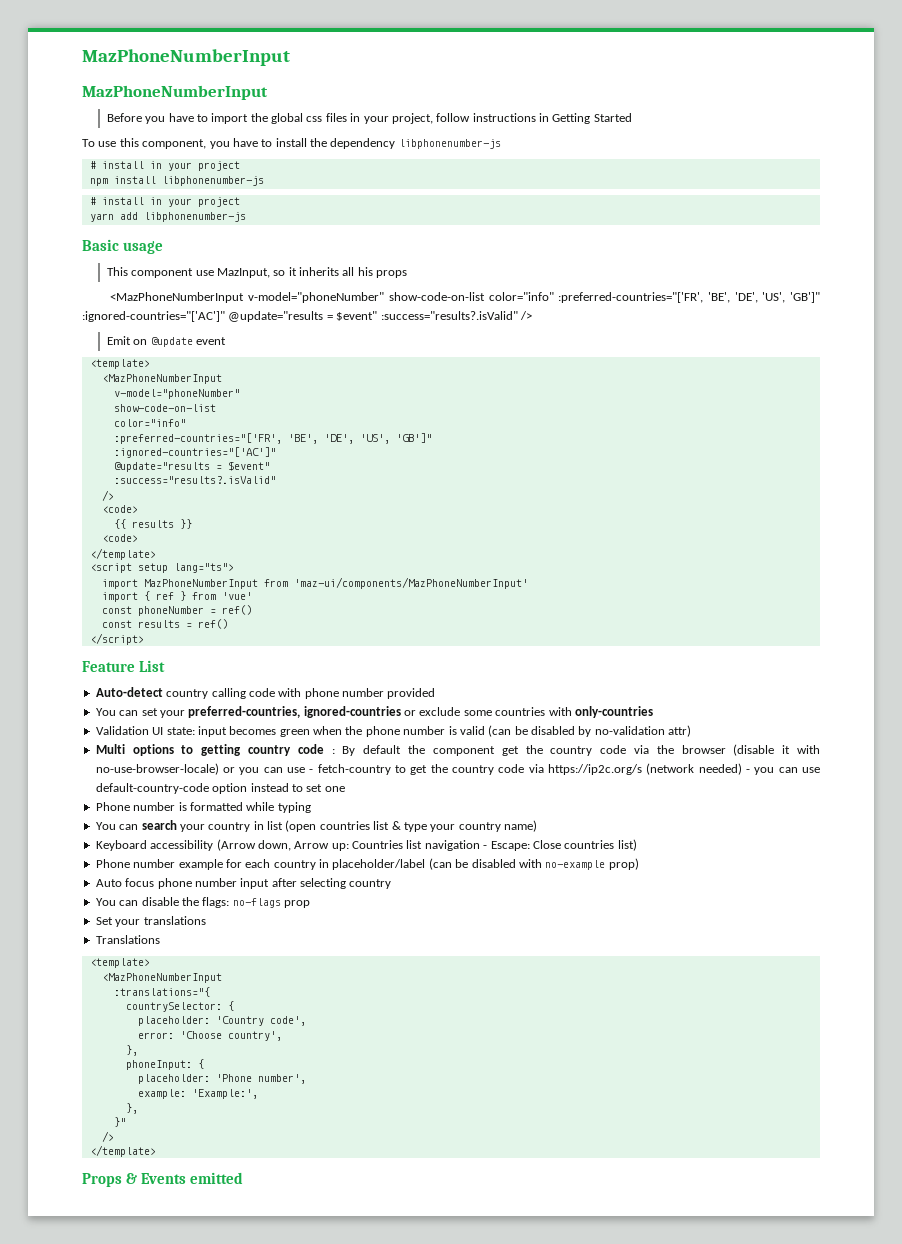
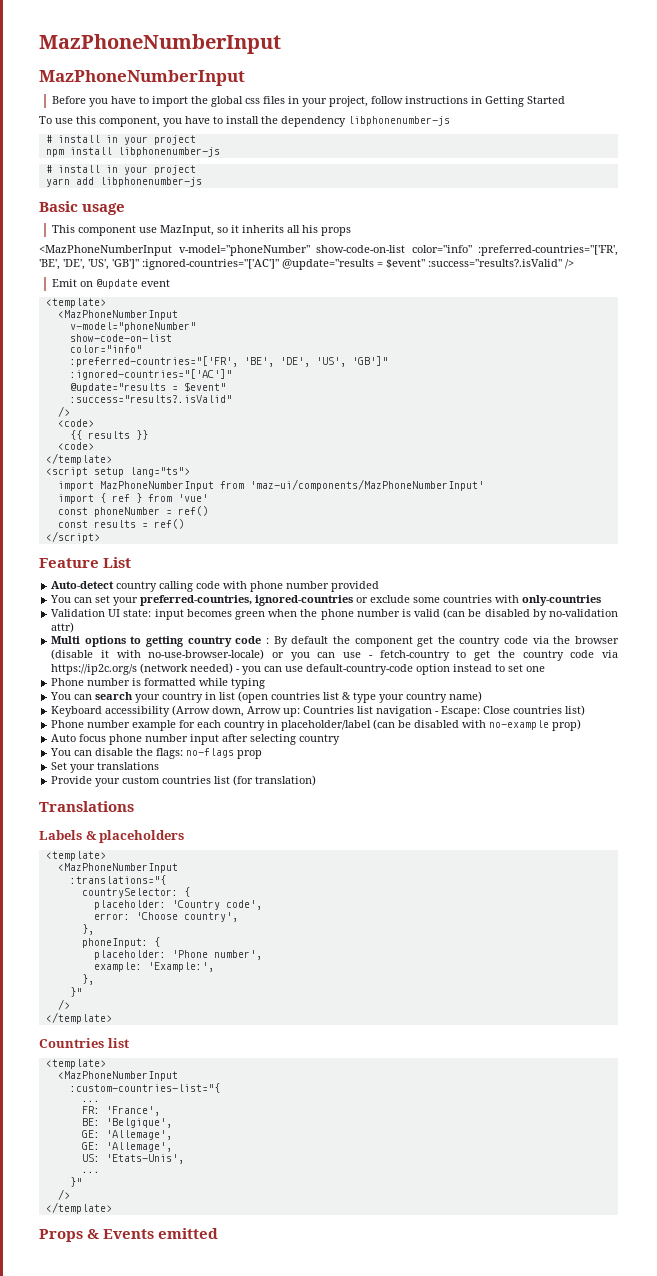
[95,935,160,944] Translations -> [51,775,317,787] [39,801,134,812] [39,830,185,843] Provide your custom countries list (for translation) // Translations // Labels & placeholders
(156, 1151) none -> [39,1038,129,1048] [45,1059,106,1069] [57,1071,178,1081] [69,1083,220,1093] [81,1100,100,1102] [81,1106,160,1116] [81,1118,172,1128] [81,1130,172,1140] [81,1142,172,1152] [81,1154,184,1164] [81,1171,100,1173] [69,1177,82,1187] [57,1189,70,1200] [45,1202,112,1214] // Countries list // <template> // <MazPhoneNumberInput // :custom-countries-list="{ // ... // FR: 'France', // BE: 'Belgique', // GE: 'Allemage', // GE: 'Allemage', // US: 'Etats-Unis', // ... // }" // /> // </template>

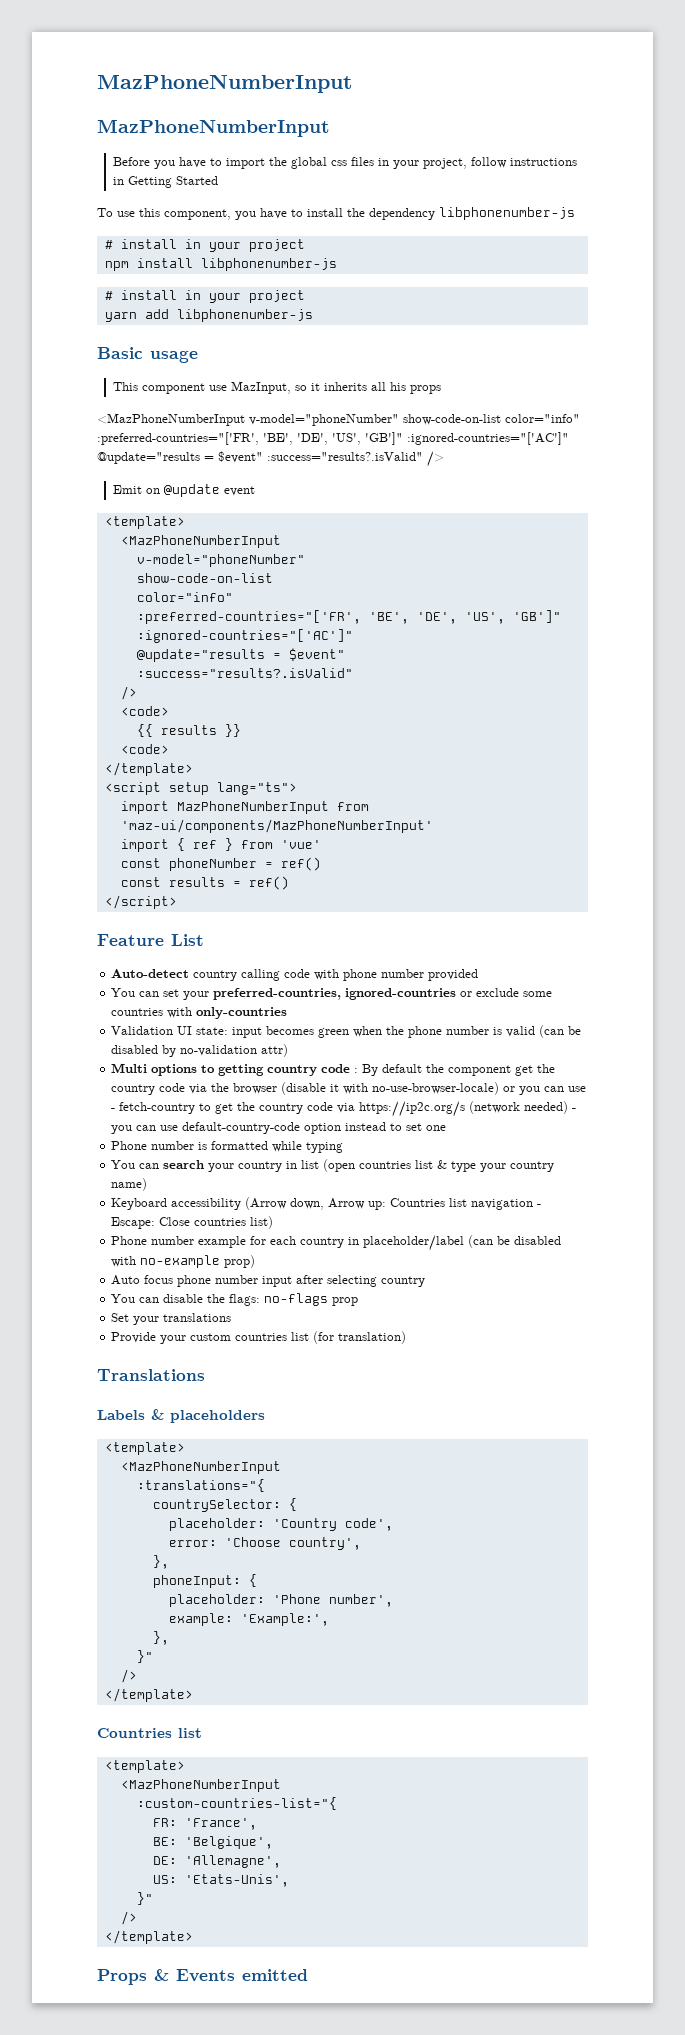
[81,1100,100,1102] // ... -> (337, 1803) none
[81,1130,172,1140] [81,1142,172,1152] GE: 'Allemage', // GE: 'Allemage', -> [152,1855,281,1868] DE: 'Allemagne',
[81,1171,100,1173] // ... -> (289, 1880) none

